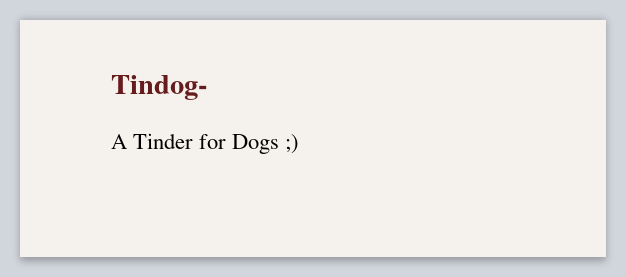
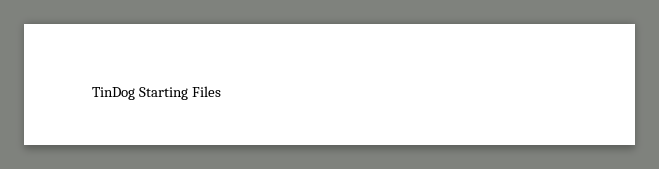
[111,75,207,100] [111,133,300,154] Tindog- // A Tinder for Dogs ;) -> [92,86,221,100] TinDog Starting Files

